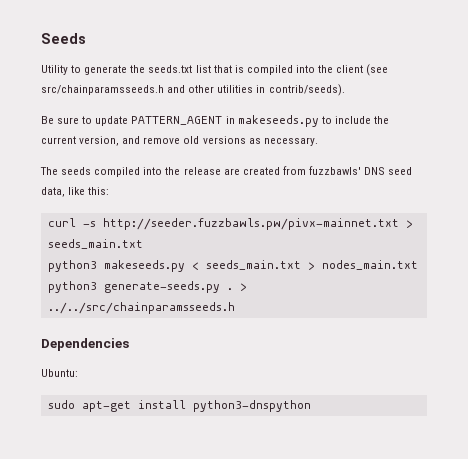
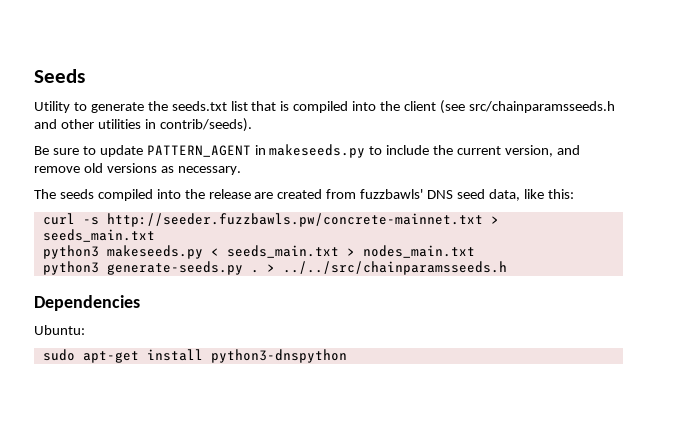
[102,218,399,230] http://seeder.fuzzbawls.pw/pivx-mainnet.txt -> [106,213,483,227] http://seeder.fuzzbawls.pw/concrete-mainnet.txt

